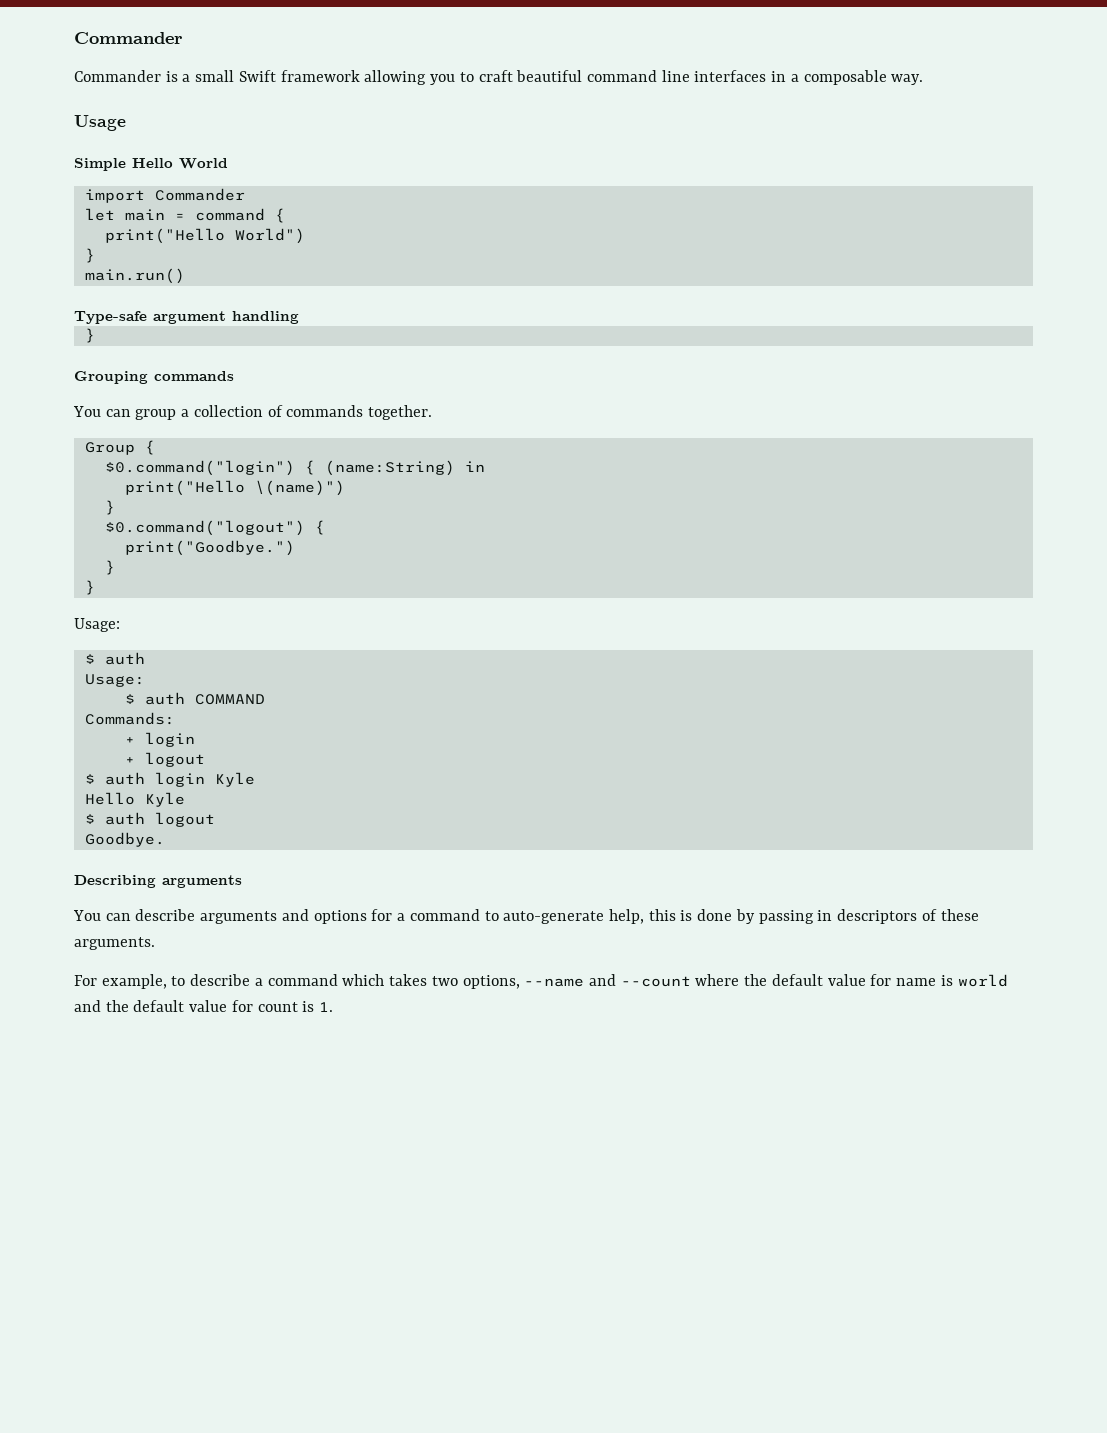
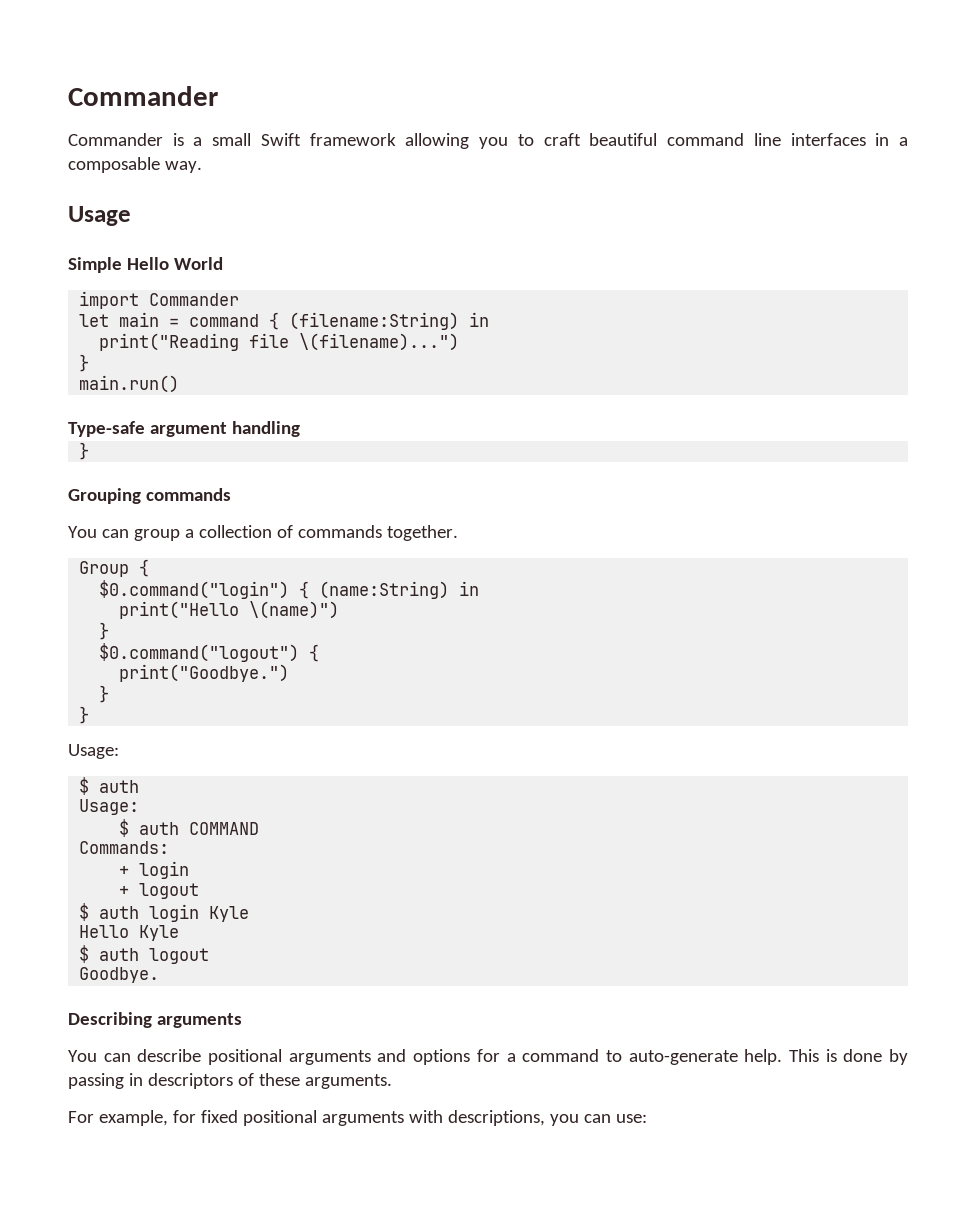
[104,228,305,244] // print("Hello World") -> [289,312,490,330] [99,333,460,351] (filename:String) in // print("Reading file \(filename)...")
(196, 915) none -> [208,1049,283,1065] positional
[608,909,676,924] help, this -> [744,1049,819,1065] help. This
[171,974,1008,989] [74,1000,334,1012] to describe a command which takes two options, --name and --count where the default value for name is world and the default value for count is 1. -> [172,1110,647,1126] for fixed positional arguments with descriptions, you can use:

